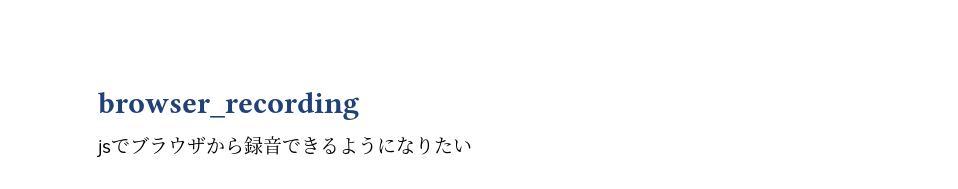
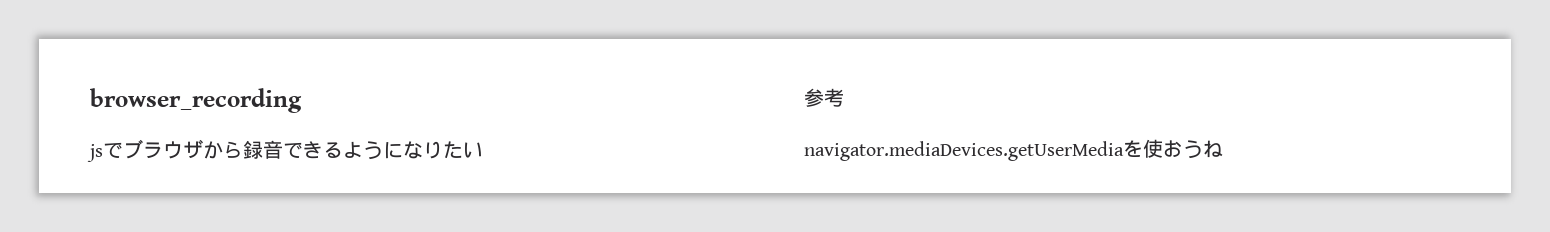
(472, 146) none -> [804,88,844,107] [804,139,1223,161] // 参考 // navigator.mediaDevices.getUserMediaを使おうね

